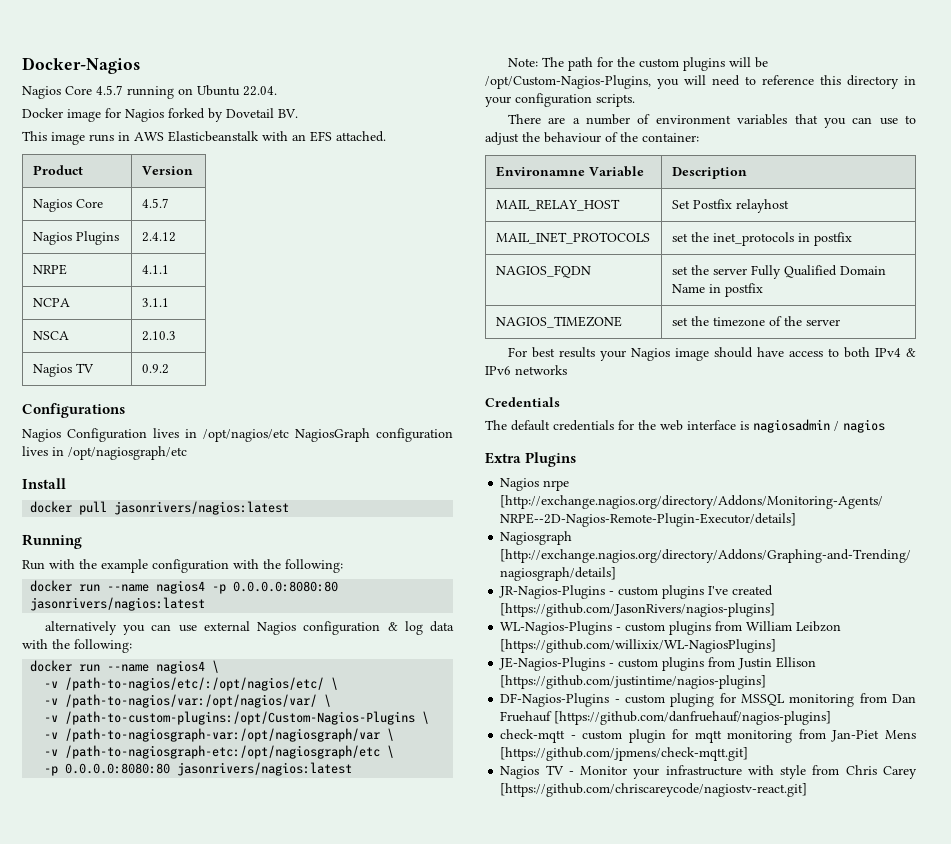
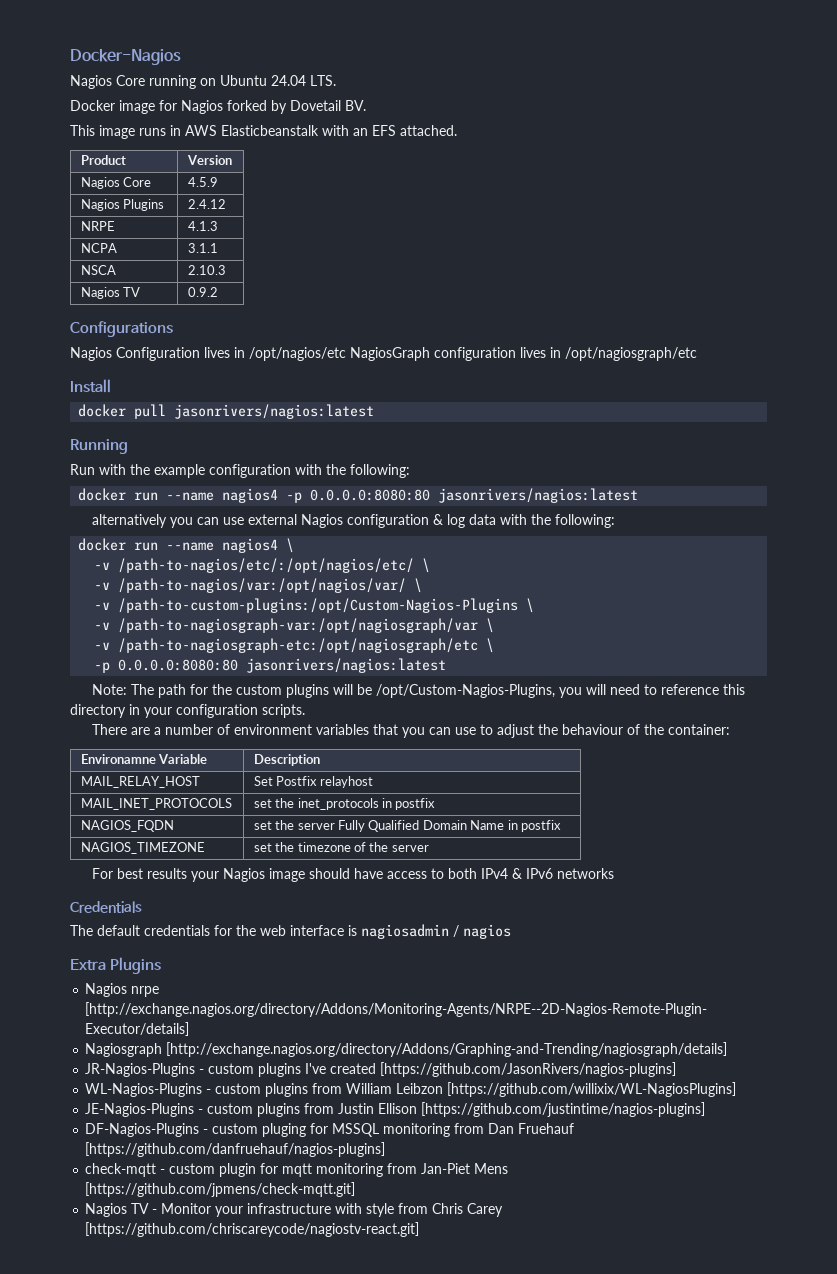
[96,85,123,95] 4.5.7 -> (145, 80) none
[243,86,277,96] 22.04. -> [271,75,336,86] 24.04 LTS.
[141,198,169,208] 4.5.7 -> [187,177,218,187] 4.5.9
[141,265,169,274] 4.1.1 -> [187,221,218,231] 4.1.3

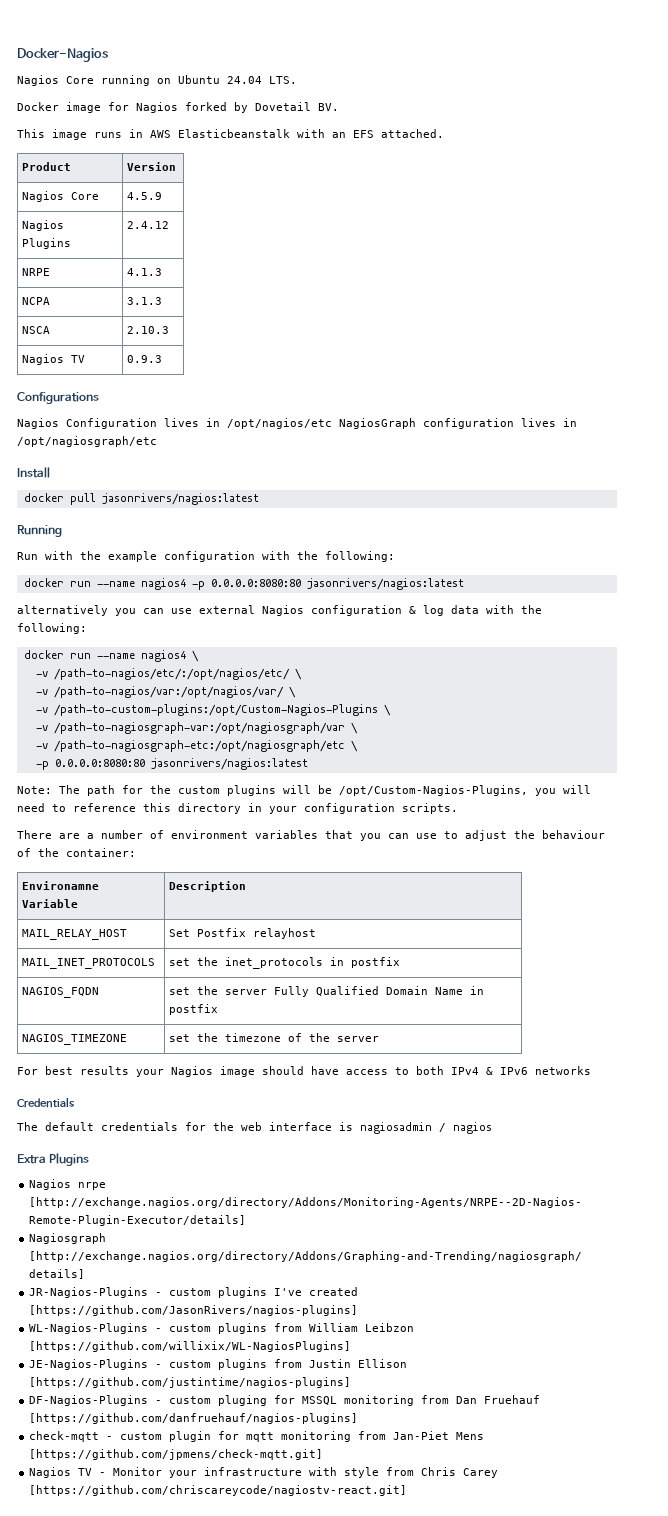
[187,243,218,253] 3.1.1 -> [127,297,163,305] 3.1.3
[187,287,218,297] 0.9.2 -> [127,355,163,363] 0.9.3

